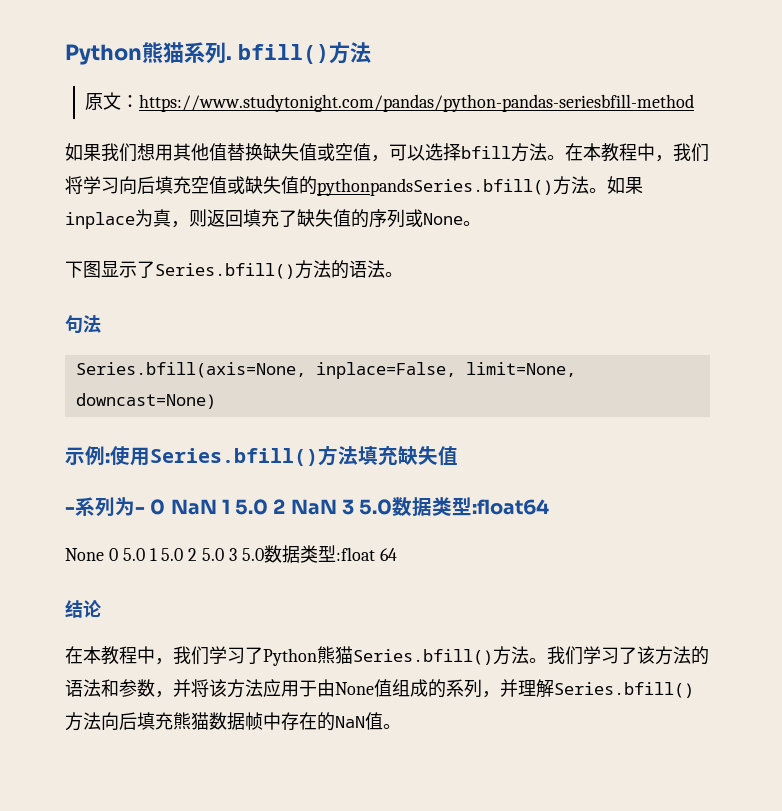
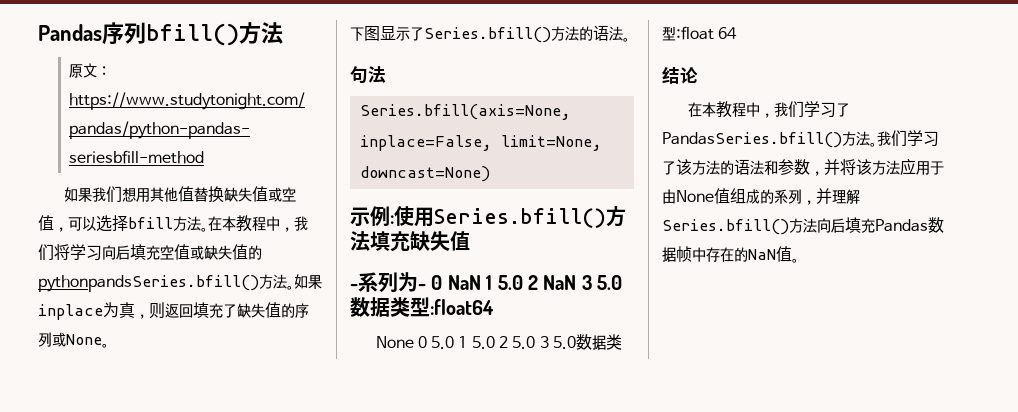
[65,42,232,65] Python熊猫系列. -> [38,22,146,45] Pandas序列
[263,646,493,666] Python熊猫Series.bfill() -> [662,132,842,148] PandasSeries.bfill()
[173,712,209,730] 熊猫 -> [875,219,928,232] Pandas

